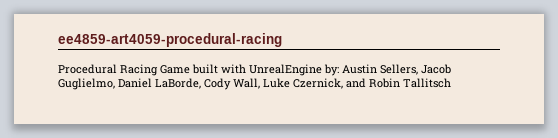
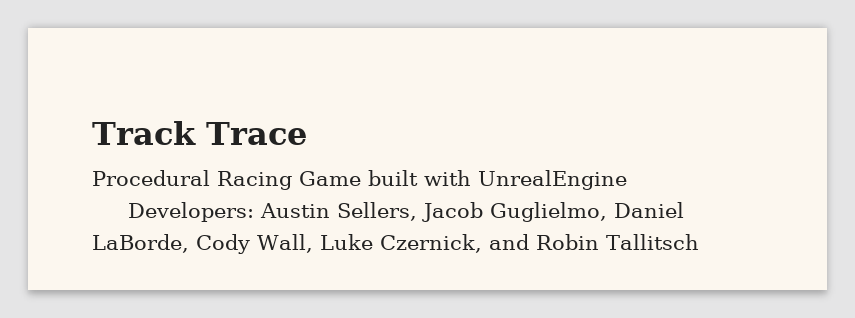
[58,33,282,47] ee4859-art4059-procedural-racing -> [92,121,307,145] Track Trace
[324,64,339,76] by: -> [128,202,255,222] // Developers:

